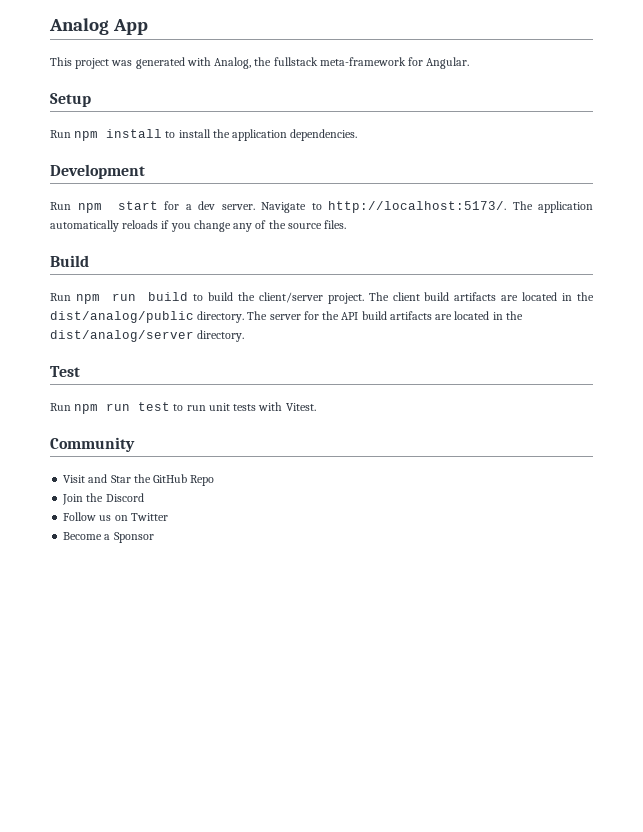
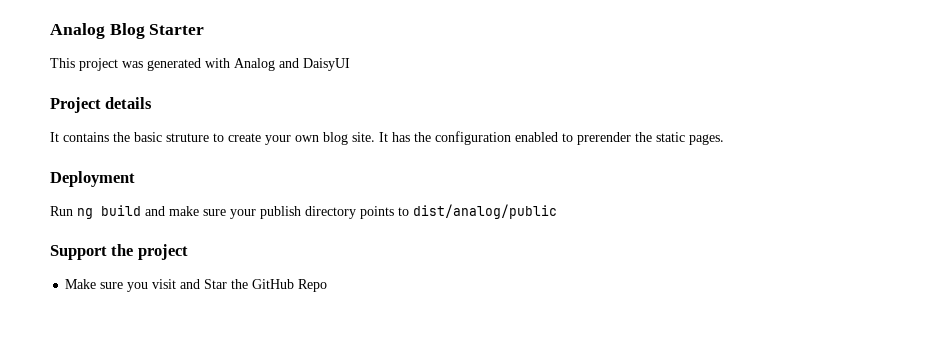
[49,18,148,35] Analog App -> [50,23,205,39] Analog Blog Starter
[214,57,470,69] [50,93,91,107] [50,129,358,141] [50,164,145,179] [50,201,593,213] [50,220,347,232] [50,255,89,267] [50,292,594,304] [50,311,523,323] [50,330,245,342] [50,366,80,377] [50,402,316,414] [50,437,135,452] [63,475,86,483] Analog, the fullstack meta-framework for Angular. // Setup // Run npm install to install the application dependencies. // Development // Run npm start for a dev server. Navigate to http://localhost:5173/. The application automatically reloads if you change any of the source files. // Build // Run npm run build to build the client/server project. The client build artifacts are located in the dist/analog/public directory. The server for the API build artifacts are located in the dist/analog/server directory. // Test // Run npm run test to run unit tests with Vitest. // Community // Visit -> [234,58,350,71] [50,97,153,113] [50,131,724,145] [50,171,135,187] [50,204,557,219] [50,244,188,260] [65,279,177,292] Analog and DaisyUI // Project details // It contains the basic struture to create your own blog site. It has the configuration enabled to prerender the static pages. // Deployment // Run ng build and make sure your publish directory points to dist/analog/public // Support the project // Make sure you visit
[62,493,144,505] [63,512,168,521] [63,532,154,543] // Join the Discord // Follow us on Twitter // Become a Sponsor -> (328, 285) none

